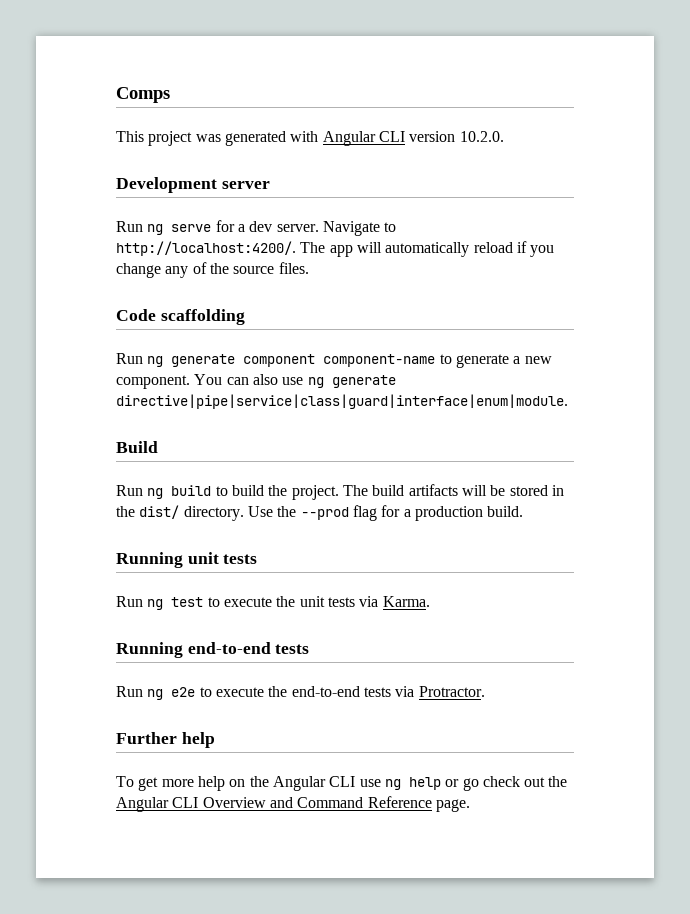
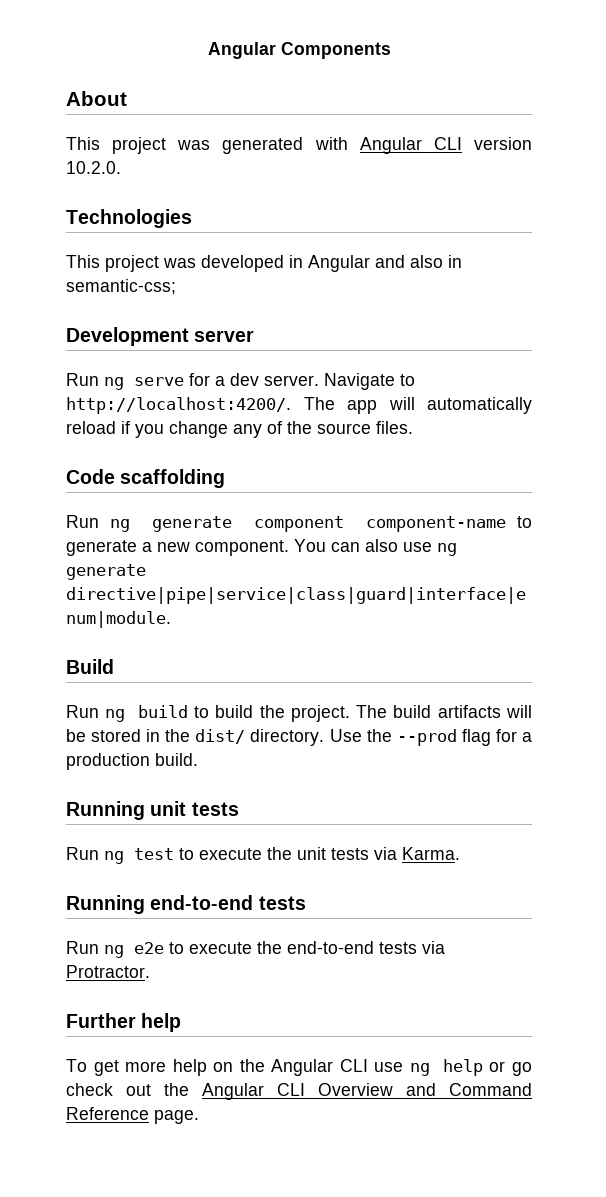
[116,87,170,103] Comps -> [207,42,391,59] [66,91,127,106] Angular Components // About
(504, 136) none -> [66,209,192,228] [66,255,462,272] [66,279,176,295] // Technologies // This project was developed in Angular and also in semantic-css;

